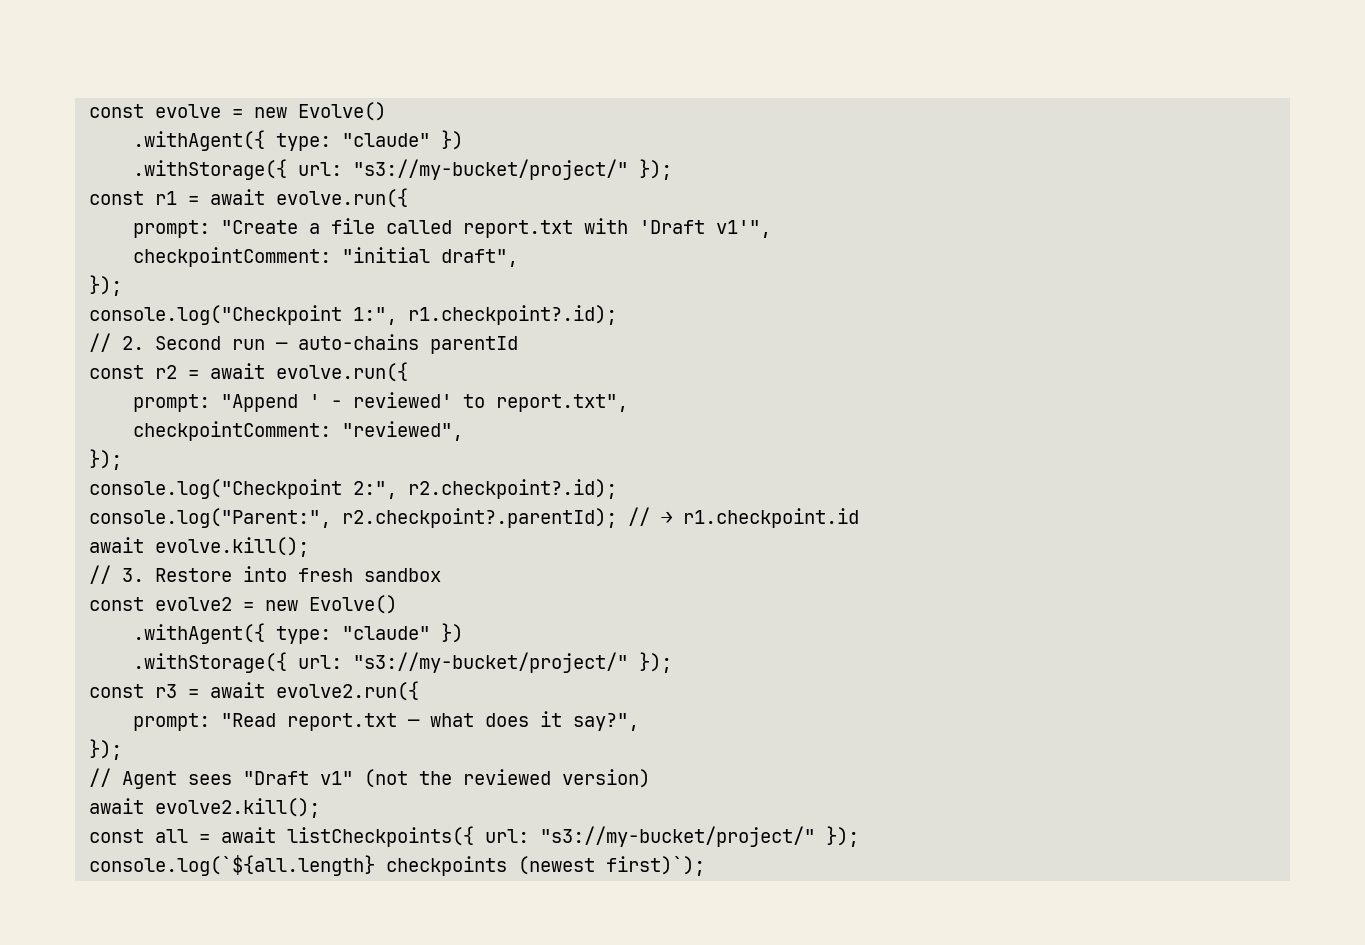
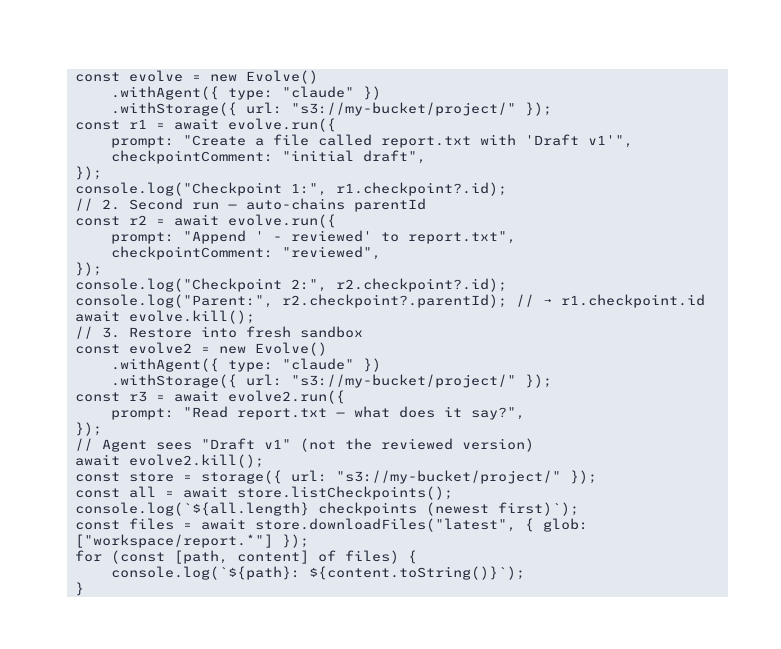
(320, 808) none -> [75,470,598,484] // const store = storage({ url: "s3://my-bucket/project/" });
[286,826,859,847] listCheckpoints({ url: "s3://my-bucket/project/" }); -> [237,486,454,500] store.listCheckpoints();
(705, 866) none -> [75,518,589,532] [75,534,310,548] [75,550,418,564] [111,566,526,580] [75,582,85,596] // const files = await store.downloadFiles("latest", { glob: ["workspace/report.*"] }); // for (const [path, content] of files) { // console.log(`${path}: ${content.toString()}`); // }

